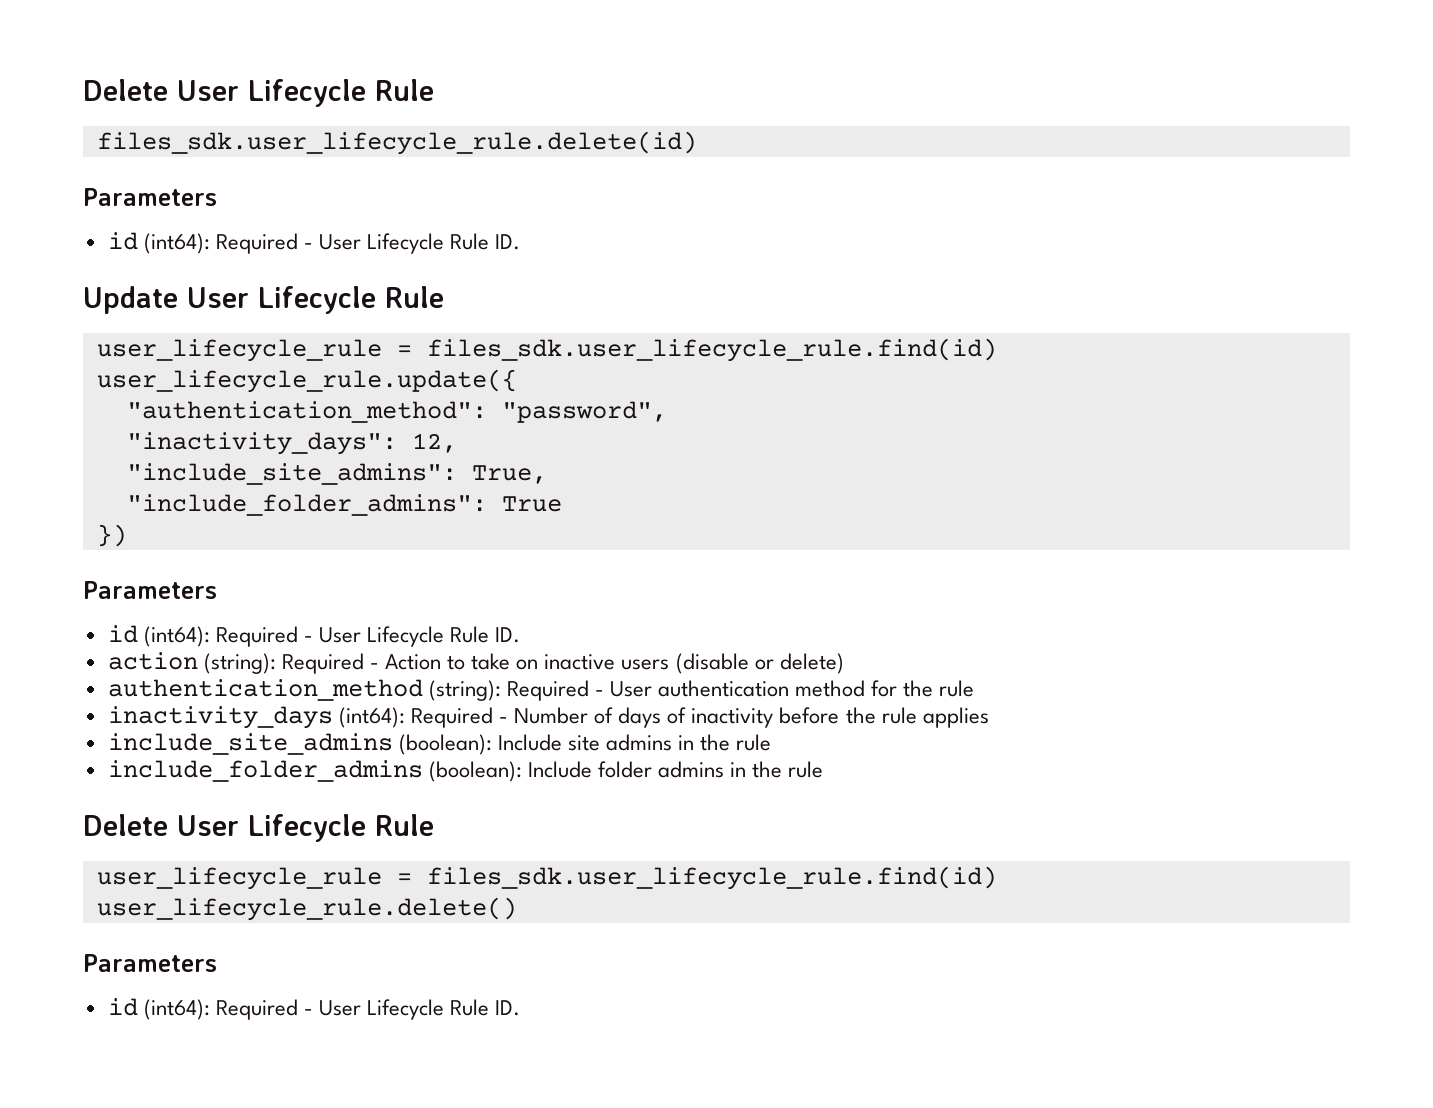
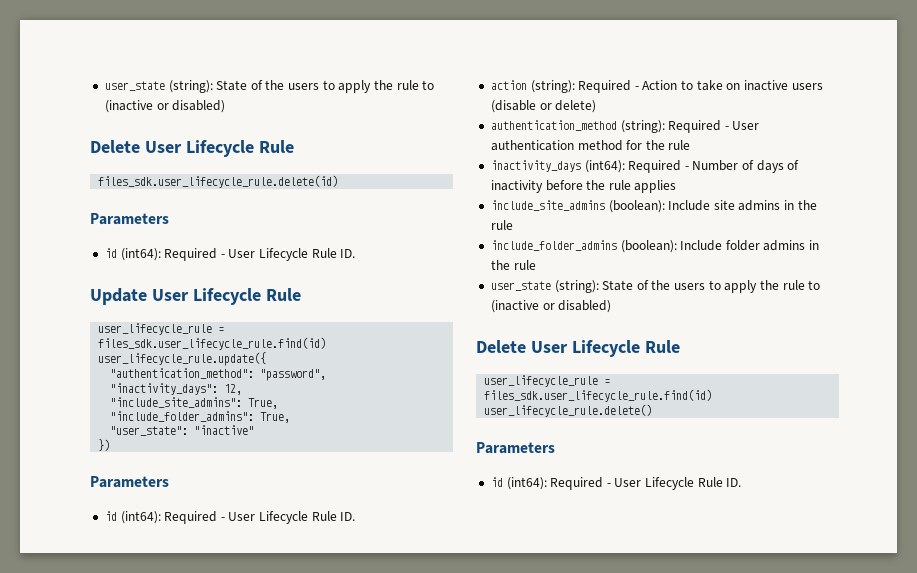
(83, 90) none -> [104,80,435,93] [104,100,226,113] user_state (string): State of the users to apply the rule to (inactive or disabled) //
[501,496,562,512] True -> [260,412,291,423] [110,425,255,436] True, // "user_state": "inactive"
(824, 769) none -> [490,280,821,293] [490,300,612,313] // user_state (string): State of the users to apply the rule to (inactive or disabled)

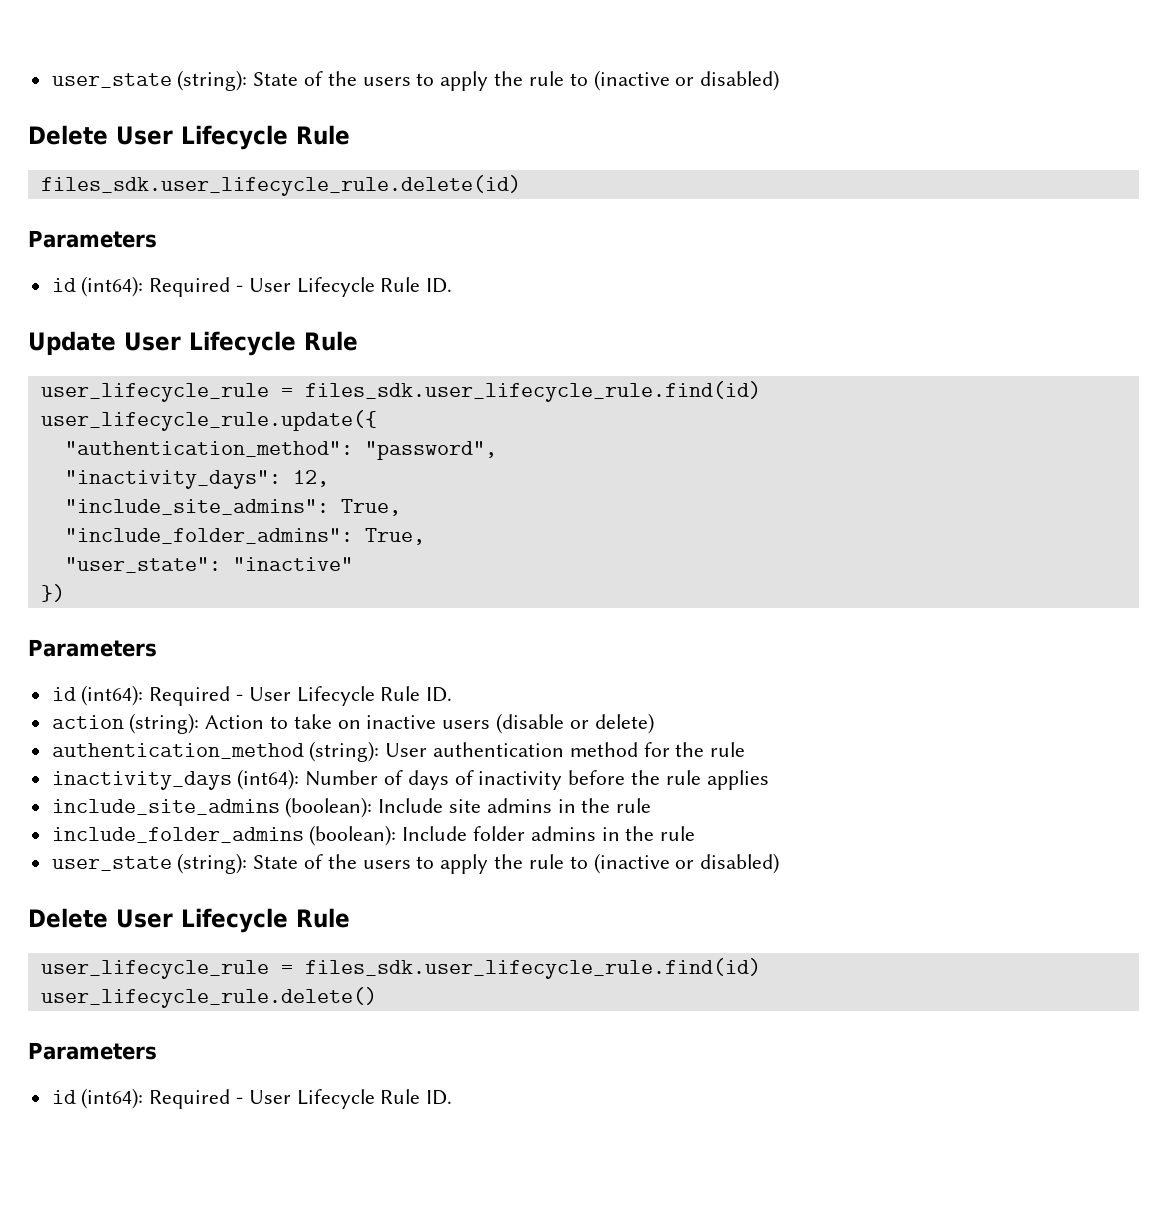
[578,80,639,93] Required - -> (200, 723) none
[668,120,729,133] Required - -> (380, 751) none
[628,160,689,173] Required - -> (300, 779) none

